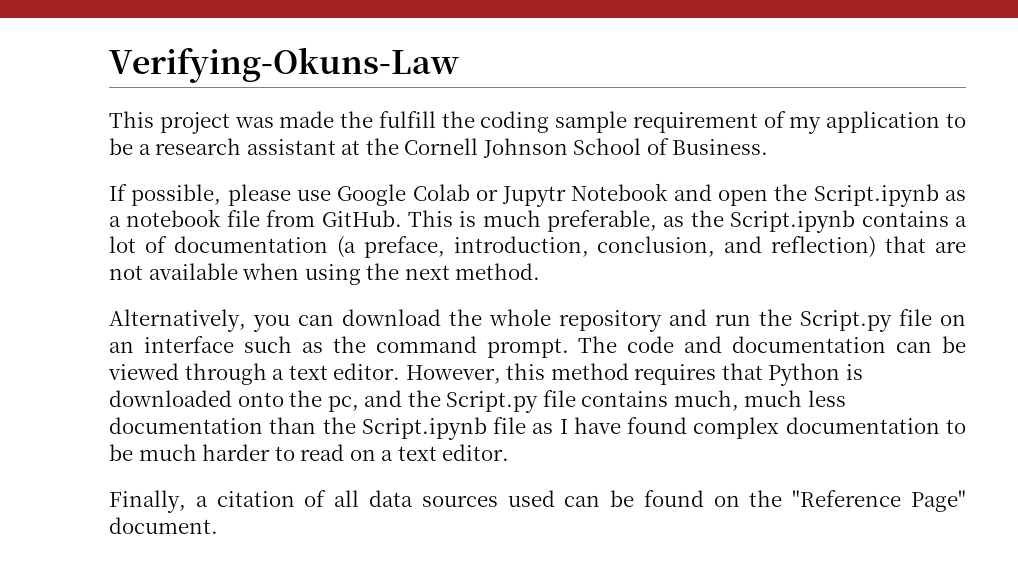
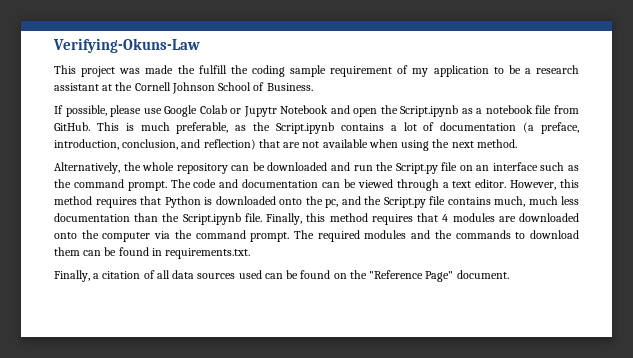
[253,309,662,332] you can download the whole repository -> [123,162,328,174] the whole repository can be downloaded
[493,417,966,439] [109,444,510,461] file as I have found complex documentation to be much harder to read on a text editor. -> [244,213,579,225] [54,230,579,242] [54,247,251,259] file. Finally, this method requires that 4 modules are downloaded onto the computer via the command prompt. The required modules and the commands to download them can be found in requirements.txt.

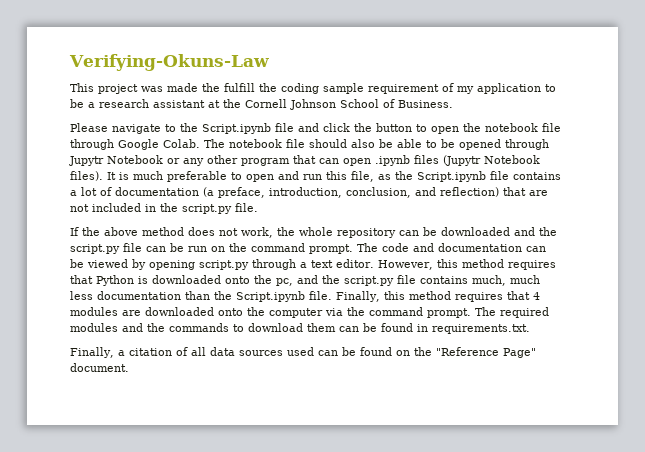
[54,105,579,117] [54,122,229,134] If possible, please use Google Colab or Jupytr Notebook and open the Script.ipynb as a notebook file from GitHub. This is much preferable, -> [70,123,561,134] [70,139,549,150] [69,155,540,166] [70,171,374,182] Please navigate to the Script.ipynb file and click the button to open the notebook file through Google Colab. The notebook file should also be able to be opened through Jupytr Notebook or any other program that can open .ipynb files (Jupytr Notebook files). It is much preferable to open and run this file,
(334, 128) none -> [490,171,509,180] file
[322,139,517,151] [54,162,120,174] available when using the next method. // Alternatively, -> [92,203,258,214] [70,227,273,238] included in the script.py file. // If the above method does not work,
[353,162,579,174] run the Script.py file on an interface such as -> [539,227,557,236] [70,243,225,254] the script.py file can be run on
(393, 183) none -> [132,259,249,270] by opening script.py
[383,197,426,208] Script.py -> [344,276,394,286] script.py

